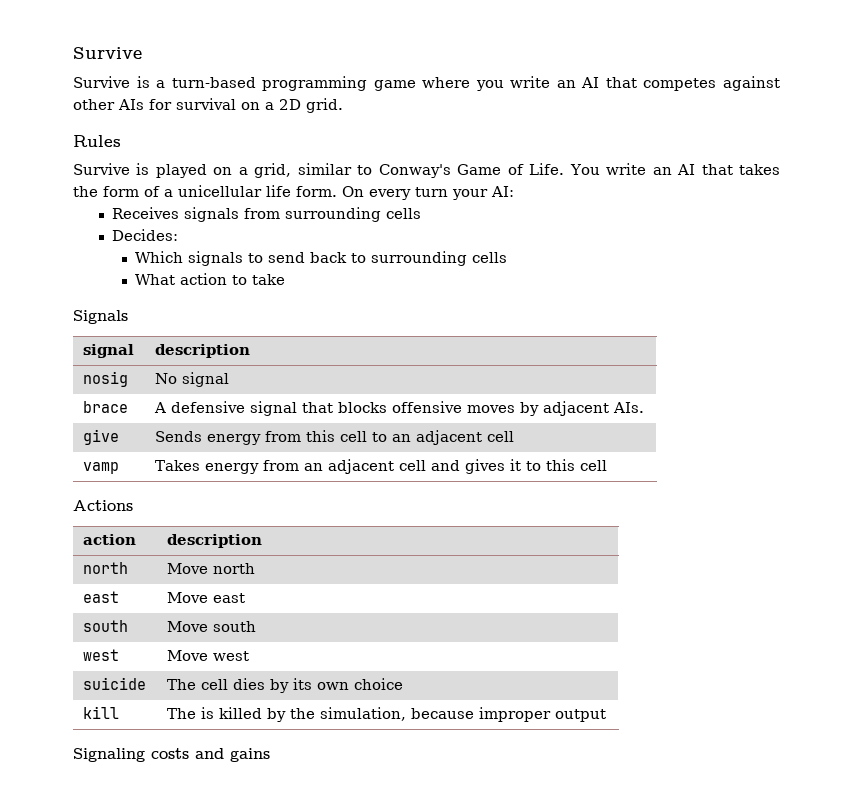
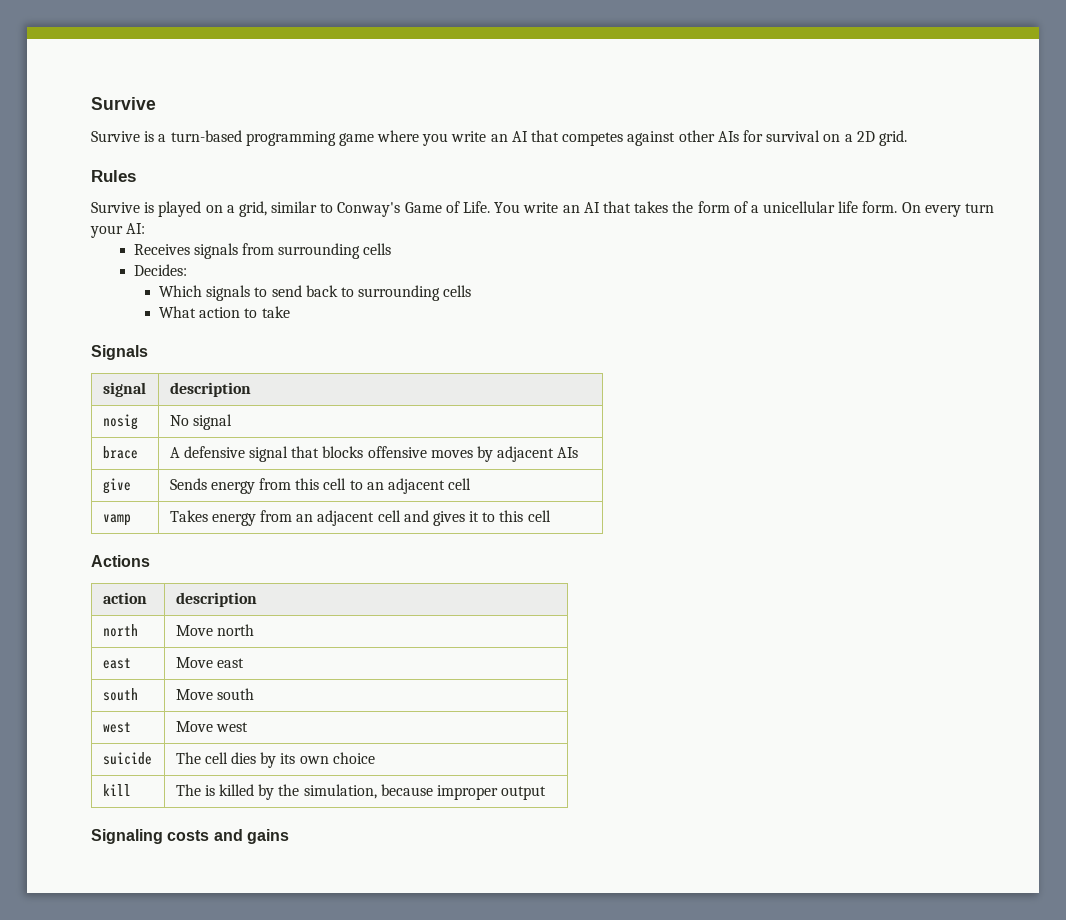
[613,402,645,413] AIs. -> [557,447,579,458] AIs

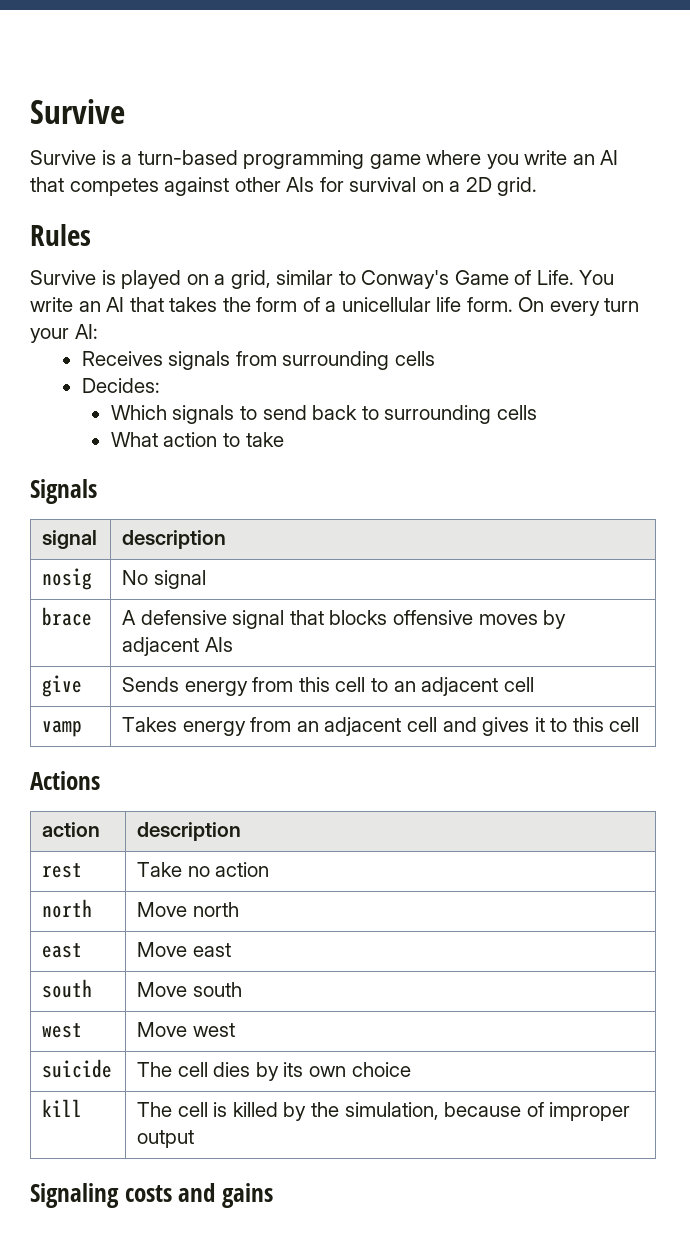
(257, 599) none -> [42,863,83,878] [137,862,270,877] // rest | Take no action
(201, 790) none -> [177,1102,208,1117] cell
(433, 790) none -> [526,1102,544,1117] of

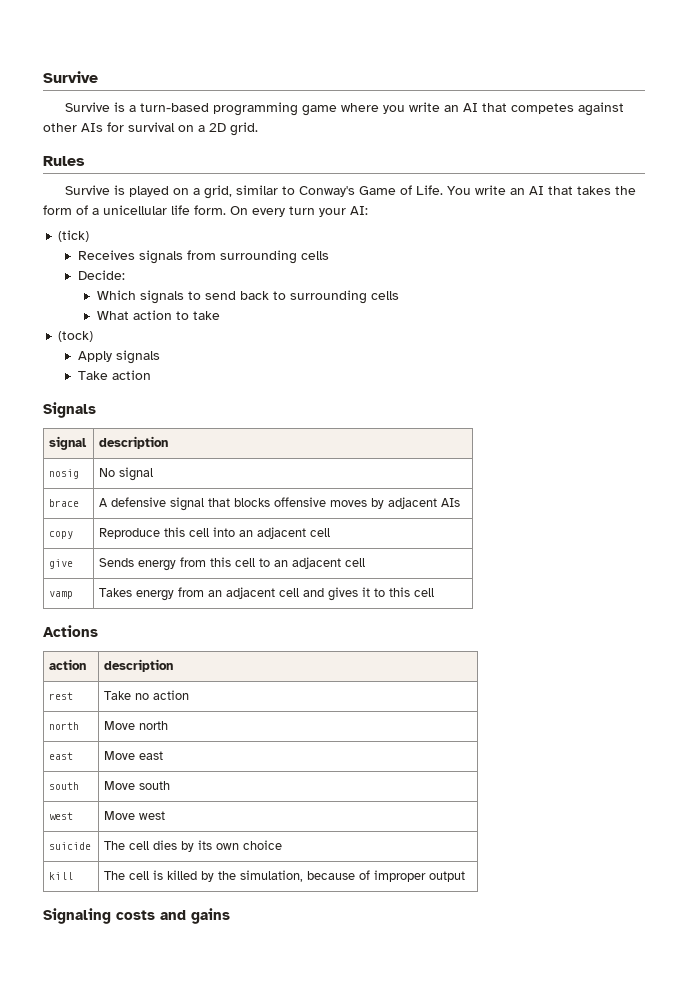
(98, 331) none -> [58,230,90,242] // (tick)
[81,378,160,393] Decides: -> [77,270,125,280] Decide:
(284, 439) none -> [58,331,94,342] [77,350,160,364] [77,370,151,380] // (tock) // Apply signals // Take action
(233, 644) none -> [49,531,74,539] [99,527,331,539] // copy | Reproduce this cell into an adjacent cell

